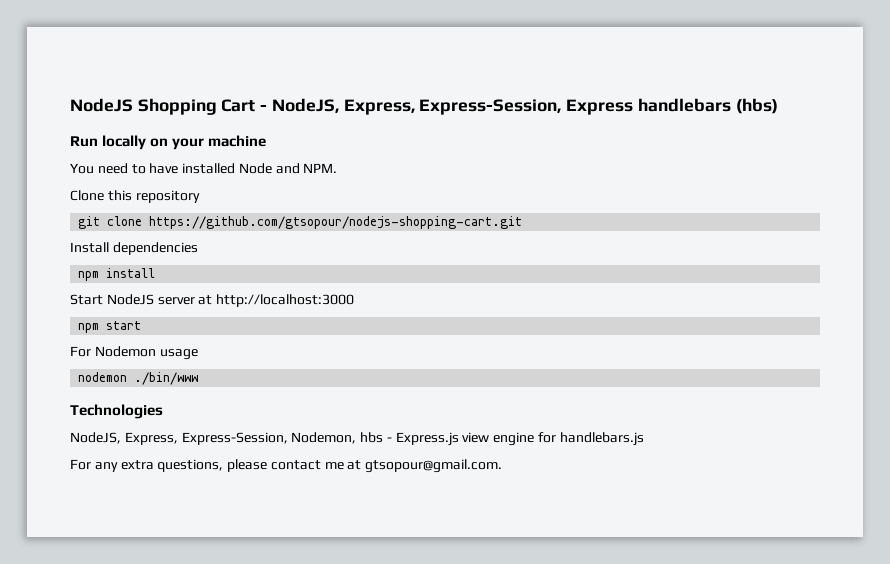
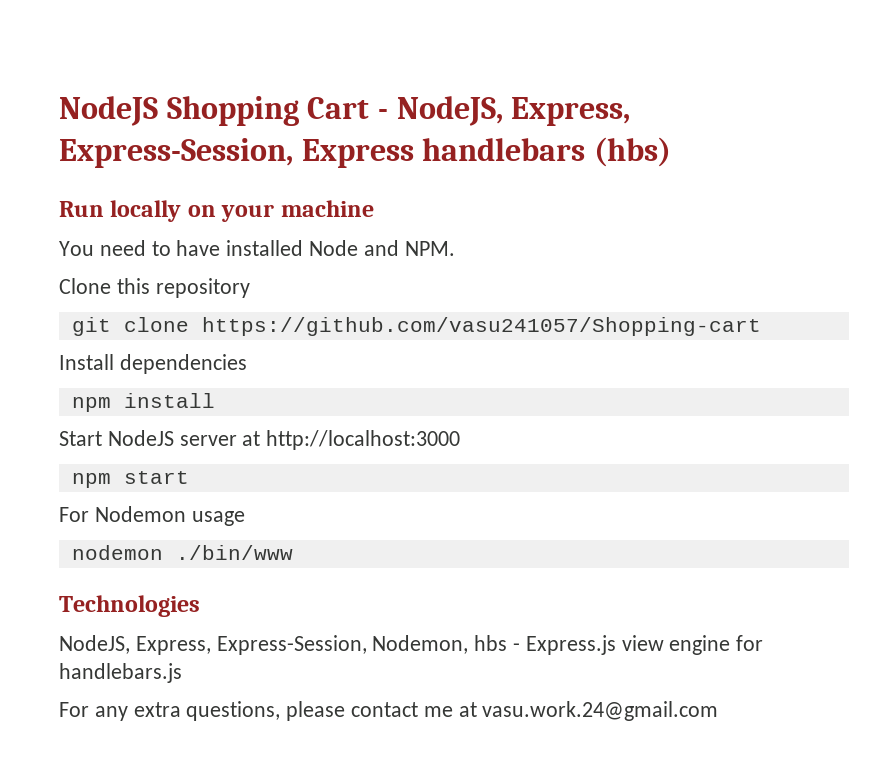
[149,216,523,229] https://github.com/gtsopour/nodejs-shopping-cart.git -> [201,317,761,336] https://github.com/vasu241057/Shopping-cart
[365,459,503,473] gtsopour@gmail.com. -> [482,701,719,721] vasu.work.24@gmail.com

